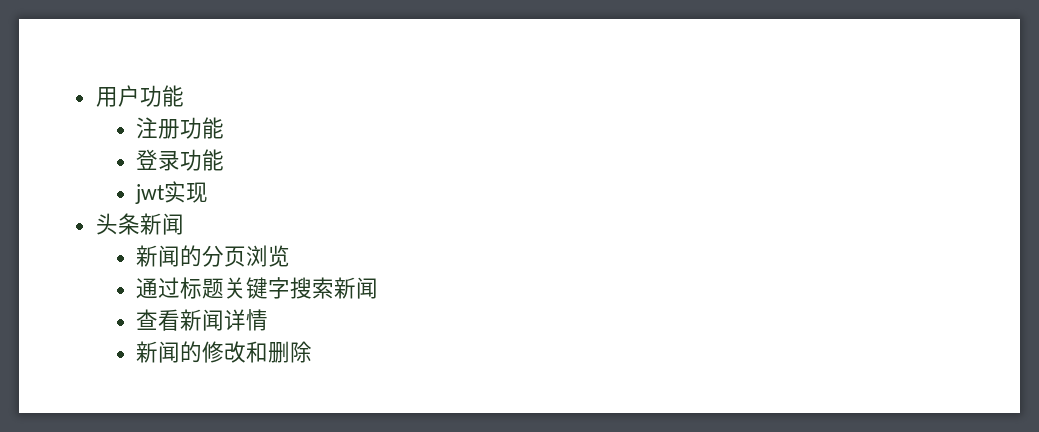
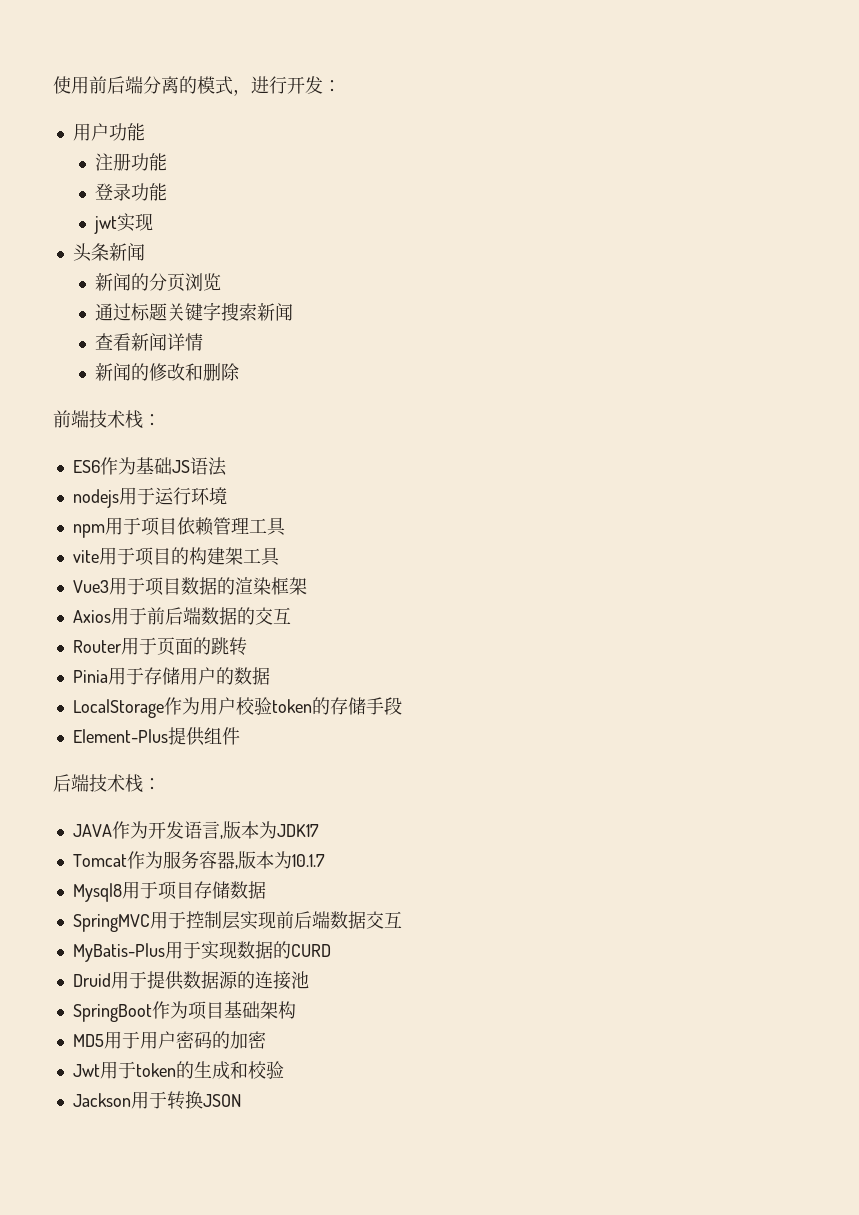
(95, 97) none -> [53,76,341,96] 使用前后端分离的模式，进行开发： //
(313, 352) none -> [53,410,161,429] [72,457,227,476] [72,487,227,508] [72,517,286,538] [72,547,280,566] [72,577,307,596] [72,607,291,625] [72,637,247,656] [72,667,270,685] [72,697,402,718] [72,727,240,746] [53,774,161,793] [72,821,319,839] [72,851,325,869] [72,881,266,902] [72,911,402,932] [72,941,331,962] [72,971,309,990] [72,1001,296,1022] [72,1031,266,1049] [72,1061,284,1079] [72,1091,241,1110] // 前端技术栈： // ES6作为基础JS语法 // nodejs用于运行环境 // npm用于项目依赖管理工具 // vite用于项目的构建架工具 // Vue3用于项目数据的渲染框架 // Axios用于前后端数据的交互 // Router用于页面的跳转 // Pinia用于存储用户的数据 // LocalStorage作为用户校验token的存储手段 // Element-Plus提供组件 // 后端技术栈： // JAVA作为开发语言,版本为JDK17 // Tomcat作为服务容器,版本为10.1.7 // Mysql8用于项目存储数据 // SpringMVC用于控制层实现前后端数据交互 // MyBatis-Plus用于实现数据的CURD // Druid用于提供数据源的连接池 // SpringBoot作为项目基础架构 // MD5用于用户密码的加密 // Jwt用于token的生成和校验 // Jackson用于转换JSON

